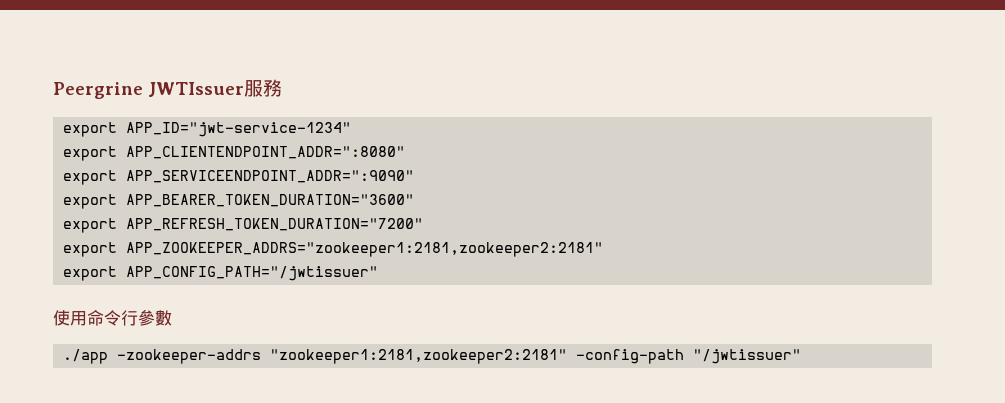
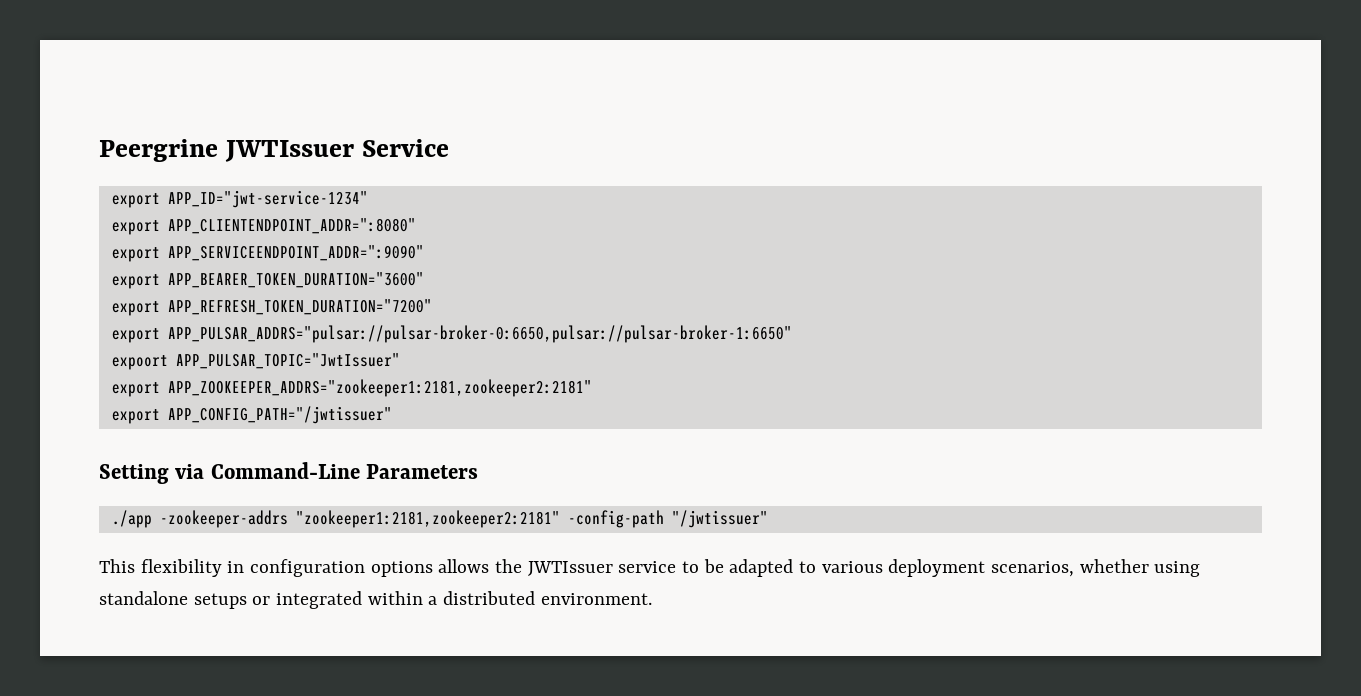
[244,79,282,97] 服務 -> [361,139,449,157] Service
(423, 224) none -> [111,325,792,343] [111,353,400,370] // export APP_PULSAR_ADDRS="pulsar://pulsar-broker-0:6650,pulsar://pulsar-broker-1:6650" // expoort APP_PULSAR_TOPIC="JwtIssuer"
[53,309,172,326] 使用命令行參數 -> [99,462,479,484] Setting via Command-Line Parameters
(801, 356) none -> [99,559,1201,577] [99,591,652,609] // This flexibility in configuration options allows the JWTIssuer service to be adapted to various deployment scenarios, whether using standalone setups or integrated within a distributed environment.

